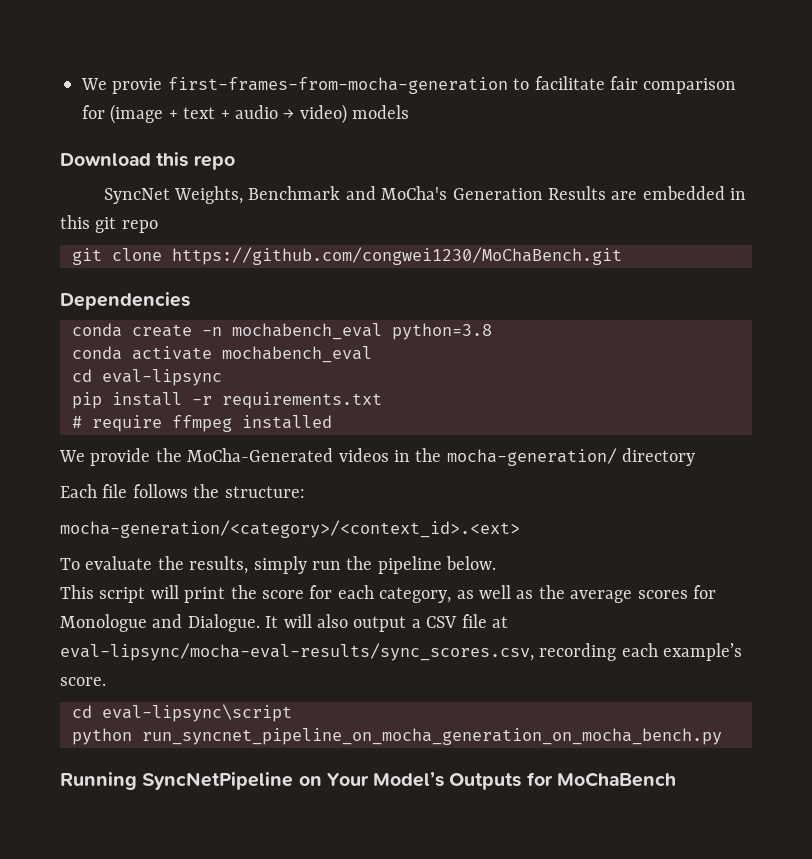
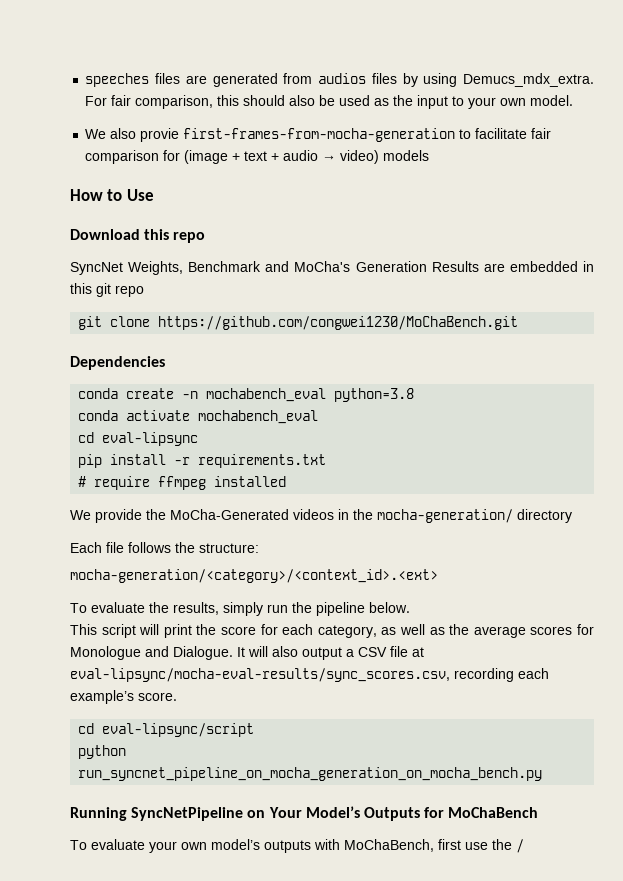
[81,78,107,90] We -> [85,73,595,87] [85,95,574,109] [85,128,137,139] speeches files are generated from audios files by using Demucs_mdx_extra. For fair comparison, this should also be used as the input to your own model. // We also
(410, 112) none -> [70,189,154,201] // How to Use
[102,704,292,722] eval-lipsync\script -> [102,723,255,737] eval-lipsync/script
(676, 779) none -> [70,839,524,853] // To evaluate your own model’s outputs with MoChaBench, first use the /

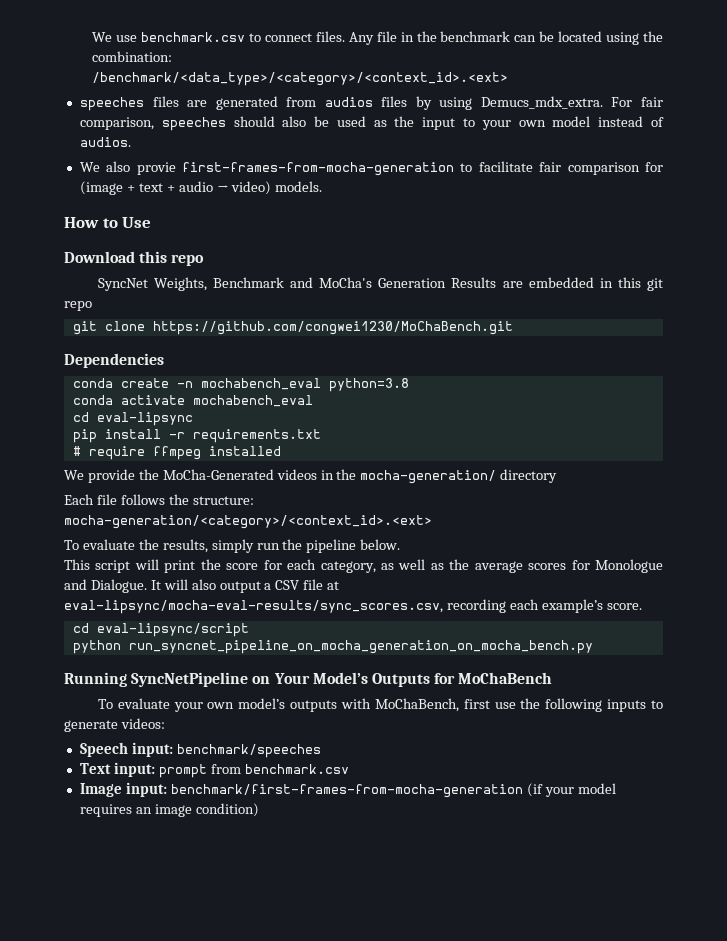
(85, 80) none -> [92,31,663,45] [92,51,173,62] [92,72,509,86] We use benchmark.csv to connect files. Any file in the benchmark can be located using the combination: // /benchmark/<data_type>/<category>/<context_id>.<ext> //
[217,95,240,106] this -> [161,117,226,131] speeches
[530,95,574,106] model. -> [552,116,664,127] [79,137,131,147] model instead of audios.
[383,150,430,161] models -> [275,181,323,192] models.
[516,839,524,853] / -> [545,698,663,712] [64,718,165,732] [79,742,321,758] [79,762,349,778] [79,782,616,798] [79,803,259,817] following inputs to generate videos: // Speech input: benchmark/speeches // Text input: prompt from benchmark.csv // Image input: benchmark/first-frames-from-mocha-generation (if your model requires an image condition)

